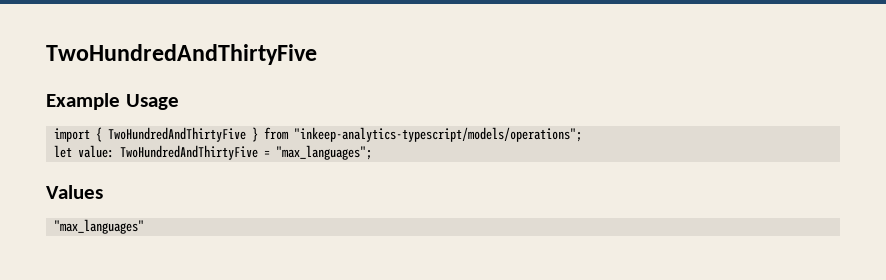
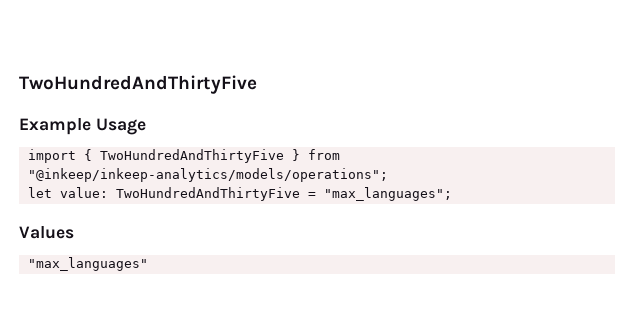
[294,127,583,142] "inkeep-analytics-typescript/models/operations"; -> [28,168,388,182] "@inkeep/inkeep-analytics/models/operations";

